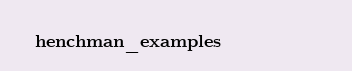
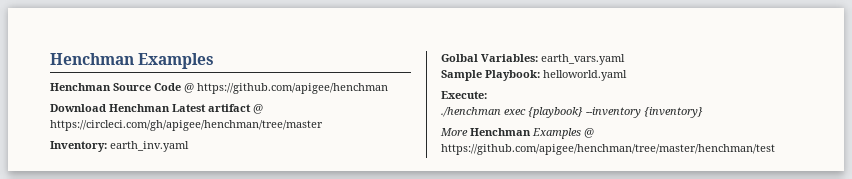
[35,35,221,53] henchman_examples -> [50,53,215,69] [50,83,388,94] [50,104,263,114] [50,120,323,131] [50,141,189,152] [441,54,625,65] [441,70,627,81] [441,91,487,99] [441,107,703,118] [440,128,594,139] [441,144,775,155] Henchman Examples // Henchman Source Code @ https://github.com/apigee/henchman // Download Henchman Latest artifact @ https://circleci.com/gh/apigee/henchman/tree/master // Inventory: earth_inv.yaml // Golbal Variables: earth_vars.yaml // Sample Playbook: helloworld.yaml // Execute: // ./henchman exec {playbook} --inventory {inventory} // More Henchman Examples @ https://github.com/apigee/henchman/tree/master/henchman/test

